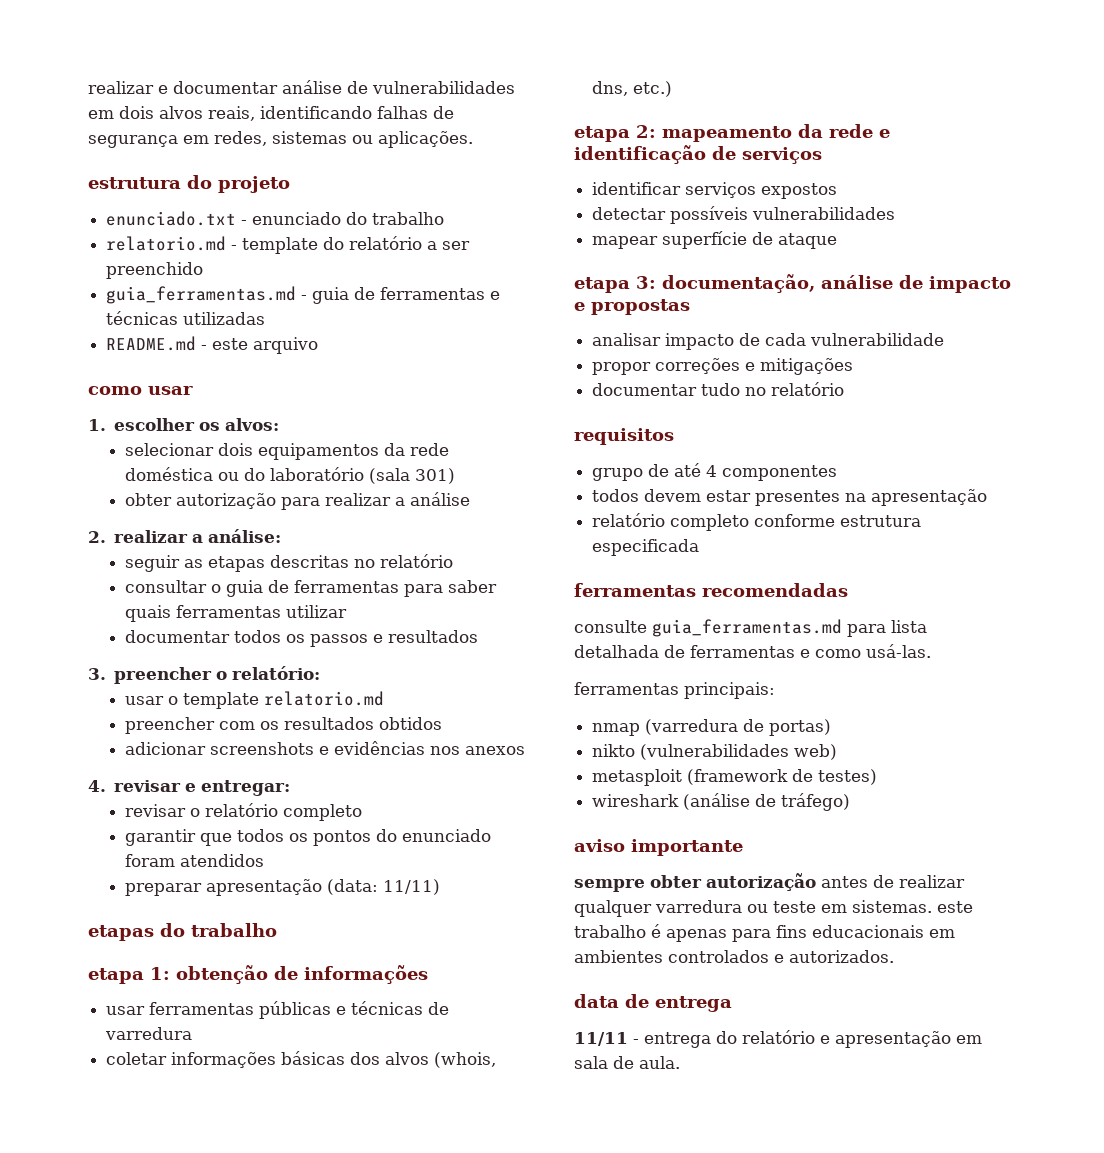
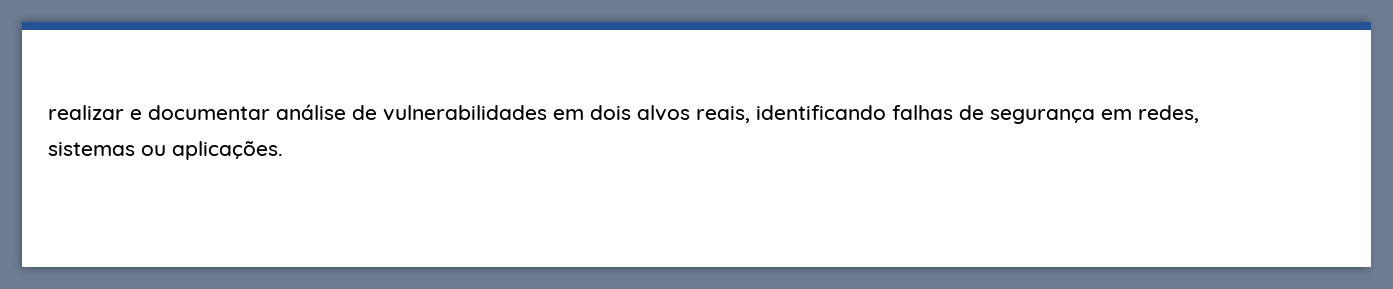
[88,175,290,193] [106,211,445,226] [106,236,471,254] [106,262,204,279] [106,286,501,304] [106,311,266,325] [106,336,319,354] [88,386,193,395] [88,418,280,431] [124,443,449,460] [124,467,455,484] [124,492,470,510] [88,529,282,543] [124,554,453,572] [124,580,497,597] [124,605,347,622] [124,630,478,647] [88,666,321,684] [124,691,384,709] [124,717,442,734] [124,741,525,755] [88,780,291,796] [124,803,362,821] [124,829,491,846] [124,854,264,867] [124,879,440,896] [88,923,277,941] [88,965,428,984] [106,1001,450,1019] [105,1027,193,1040] [106,1051,497,1068] [592,81,673,97] [574,124,890,142] [574,145,822,164] [592,182,838,199] [592,206,896,224] [592,231,838,249] [574,274,1011,293] [574,299,690,315] [592,333,945,350] [592,358,854,375] [592,382,845,396] [574,428,674,445] [592,463,838,481] [592,489,988,506] [592,513,922,531] [592,539,700,556] [574,583,848,597] [574,619,927,637] [574,644,931,658] [574,682,775,699] [592,719,832,736] [592,744,838,760] [592,769,878,786] [592,793,851,811] [574,839,743,856] [574,873,965,892] [574,900,973,917] [574,924,955,942] [574,950,894,963] [574,994,732,1012] [574,1030,982,1048] [574,1056,680,1069] // estrutura do projeto // enunciado.txt - enunciado do trabalho // relatorio.md - template do relatório a ser preenchido // guia_ferramentas.md - guia de ferramentas e técnicas utilizadas // README.md - este arquivo // como usar // 1. escolher os alvos: // selecionar dois equipamentos da rede doméstica ou do laboratório (sala 301) // obter autorização para realizar a análise // 2. realizar a análise: // seguir as etapas descritas no relatório // consultar o guia de ferramentas para saber quais ferramentas utilizar // documentar todos os passos e resultados // 3. preencher o relatório: // usar o template relatorio.md // preencher com os resultados obtidos // adicionar screenshots e evidências nos anexos // 4. revisar e entregar: // revisar o relatório completo // garantir que todos os pontos do enunciado foram atendidos // preparar apresentação (data: 11/11) // etapas do trabalho // etapa 1: obtenção de informações // usar ferramentas públicas e técnicas de varredura // coletar informações básicas dos alvos (whois, dns, etc.) // etapa 2: mapeamento da rede e identificação de serviços // identificar serviços expostos // detectar possíveis vulnerabilidades // mapear superfície de ataque // etapa 3: documentação, análise de impacto e propostas // analisar impacto de cada vulnerabilidade // propor correções e mitigações // documentar tudo no relatório // requisitos // grupo de até 4 componentes // todos devem estar presentes na apresentação // relatório completo conforme estrutura especificada // ferramentas recomendadas // consulte guia_ferramentas.md para lista detalhada de ferramentas e como usá-las. // ferramentas principais: // nmap (varredura de portas) // nikto (vulnerabilidades web) // metasploit (framework de testes) // wireshark (análise de tráfego) // aviso importante // sempre obter autorização antes de realizar qualquer varredura ou teste em sistemas. este trabalho é apenas para fins educacionais em ambientes controlados e autorizados. // data de entrega // 11/11 - entrega do relatório e apresentação em sala de aula. -> (283, 150) none

